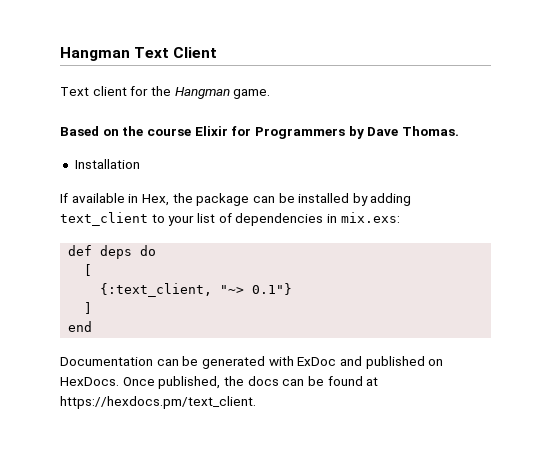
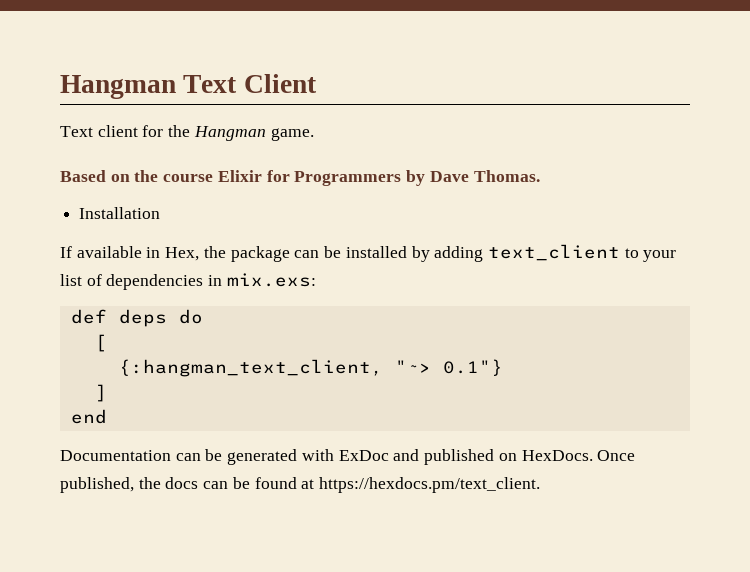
[100,283,213,297] {:text_client, -> [118,359,383,377] {:hangman_text_client,

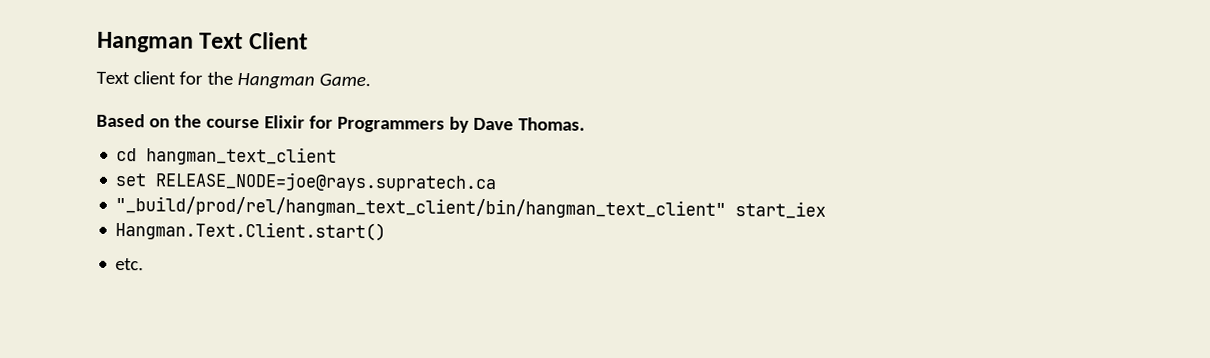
[270,128,314,141] game. -> [318,73,371,87] Game.
[79,207,161,219] [60,244,677,262] [60,273,316,290] [70,309,203,327] [94,334,107,352] [118,359,503,377] [94,384,107,402] [70,409,107,424] [60,449,636,465] [60,477,541,493] Installation // If available in Hex, the package can be installed by adding text_client to your list of dependencies in mix.exs: // def deps do // [ // {:hangman_text_client, "~> 0.1"} // ] // end // Documentation can be generated with ExDoc and published on HexDocs. Once published, the docs can be found at https://hexdocs.pm/text_client. -> [116,146,338,166] [115,171,498,193] [115,195,827,219] [115,220,387,242] [115,257,145,271] cd hangman_text_client // set RELEASE_NODE=joe@rays.supratech.ca // "_build/prod/rel/hangman_text_client/bin/hangman_text_client" start_iex // Hangman.Text.Client.start() // etc.

